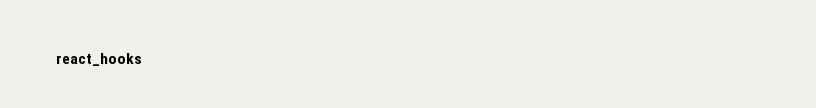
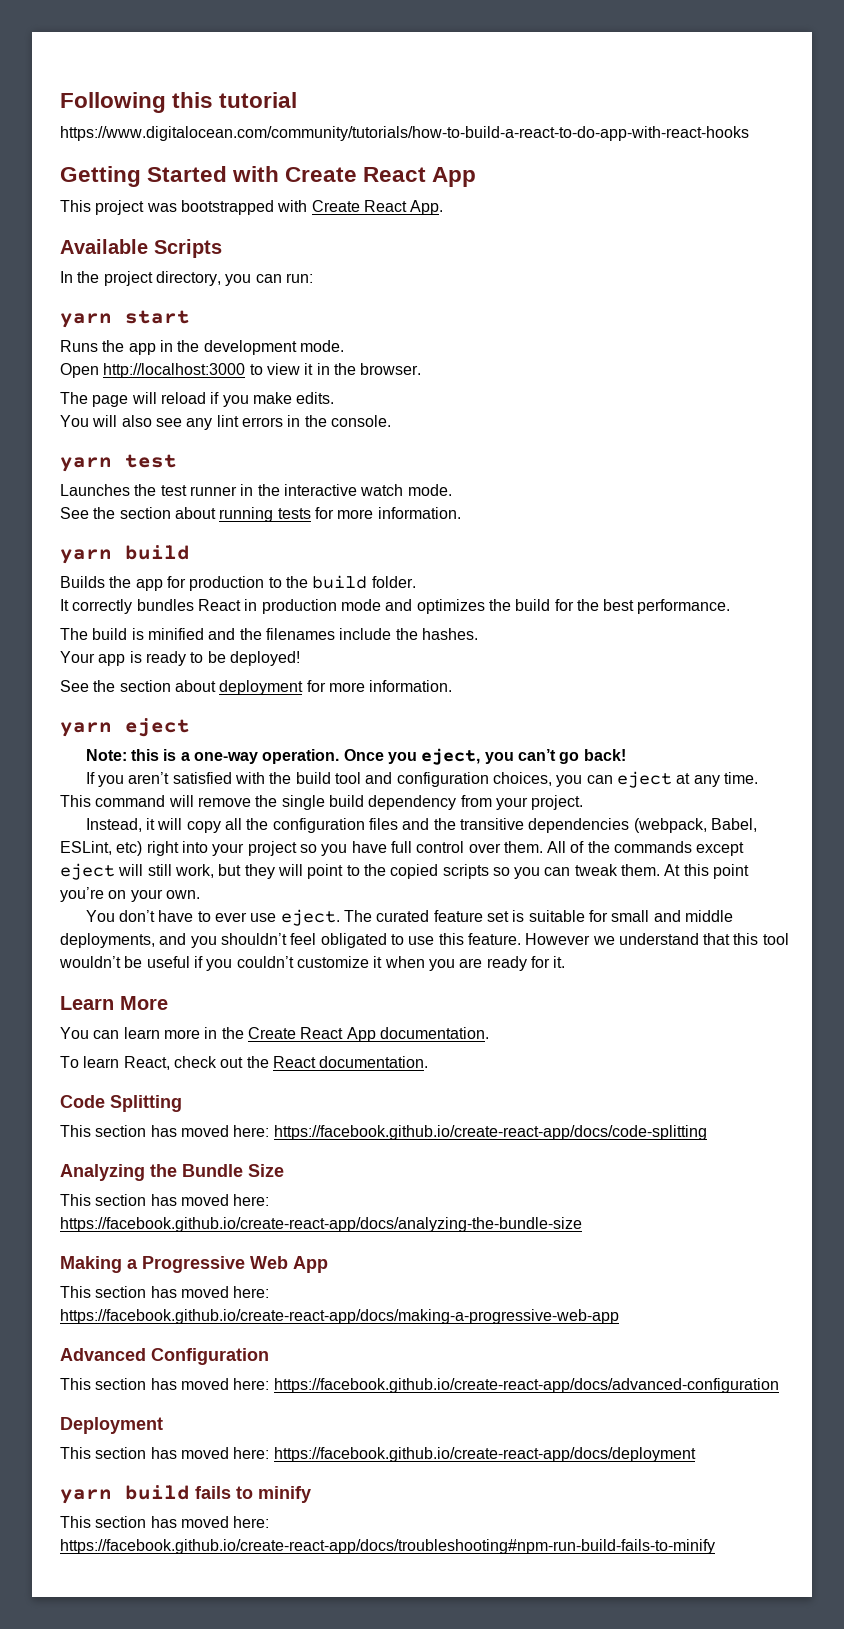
[56,53,142,66] react_hooks -> [60,92,298,113] [60,126,749,141] [60,166,477,187] [60,200,444,215] [60,239,222,258] [60,271,313,286] [60,310,190,328] [60,340,344,355] [60,363,422,378] [60,392,335,407] [60,415,391,430] [60,454,177,472] [60,484,452,496] [60,507,461,522] [60,545,190,564] [60,575,416,591] [60,599,731,614] [60,628,478,640] [60,651,300,666] [60,680,453,695] [60,718,190,737] [85,748,626,765] [85,771,758,788] [60,795,584,810] [85,818,757,833] [60,841,745,856] [60,863,750,880] [60,887,200,902] [85,909,733,926] [60,933,789,948] [59,956,566,971] [60,996,168,1010] [60,1027,489,1042] [60,1056,429,1070] [60,1095,182,1112] [60,1125,707,1140] [60,1164,284,1181] [60,1194,270,1206] [60,1217,582,1232] [60,1256,328,1273] [60,1286,270,1298] [60,1309,619,1324] [60,1348,269,1365] [60,1378,779,1393] [60,1417,163,1434] [60,1447,696,1462] [60,1485,311,1504] [60,1516,270,1528] [60,1539,715,1554] Following this tutorial // https://www.digitalocean.com/community/tutorials/how-to-build-a-react-to-do-app-with-react-hooks // Getting Started with Create React App // This project was bootstrapped with Create React App. // Available Scripts // In the project directory, you can run: // yarn start // Runs the app in the development mode. // Open http://localhost:3000 to view it in the browser. // The page will reload if you make edits. // You will also see any lint errors in the console. // yarn test // Launches the test runner in the interactive watch mode. // See the section about running tests for more information. // yarn build // Builds the app for production to the build folder. // It correctly bundles React in production mode and optimizes the build for the best performance. // The build is minified and the filenames include the hashes. // Your app is ready to be deployed! // See the section about deployment for more information. // yarn eject // Note: this is a one-way operation. Once you eject, you can’t go back! // If you aren’t satisfied with the build tool and configuration choices, you can eject at any time. This command will remove the single build dependency from your project. // Instead, it will copy all the configuration files and the transitive dependencies (webpack, Babel, ESLint, etc) right into your project so you have full control over them. All of the commands except eject will still work, but they will point to the copied scripts so you can tweak them. At this point you’re on your own. // You don’t have to ever use eject. The curated feature set is suitable for small and middle deployments, and you shouldn’t feel obligated to use this feature. However we understand that this tool wouldn’t be useful if you couldn’t customize it when you are ready for it. // Learn More // You can learn more in the Create React App documentation. // To learn React, check out the React documentation. // Code Splitting // This section has moved here: https://facebook.github.io/create-react-app/docs/code-splitting // Analyzing the Bundle Size // This section has moved here: https://facebook.github.io/create-react-app/docs/analyzing-the-bundle-size // Making a Progressive Web App // This section has moved here: https://facebook.github.io/create-react-app/docs/making-a-progressive-web-app // Advanced Configuration // This section has moved here: https://facebook.github.io/create-react-app/docs/advanced-configuration // Deployment // This section has moved here: https://facebook.github.io/create-react-app/docs/deployment // yarn build fails to minify // This section has moved here: https://facebook.github.io/create-react-app/docs/troubleshooting#npm-run-build-fails-to-minify

